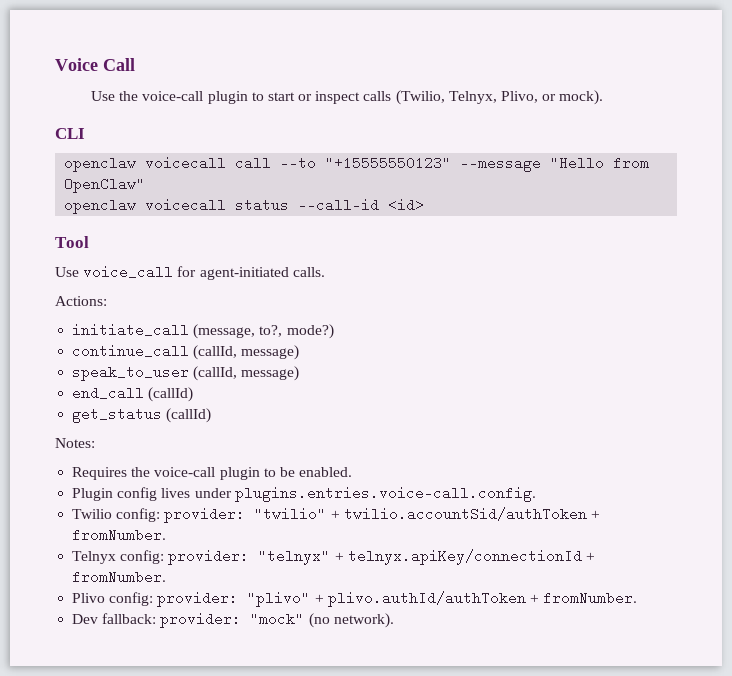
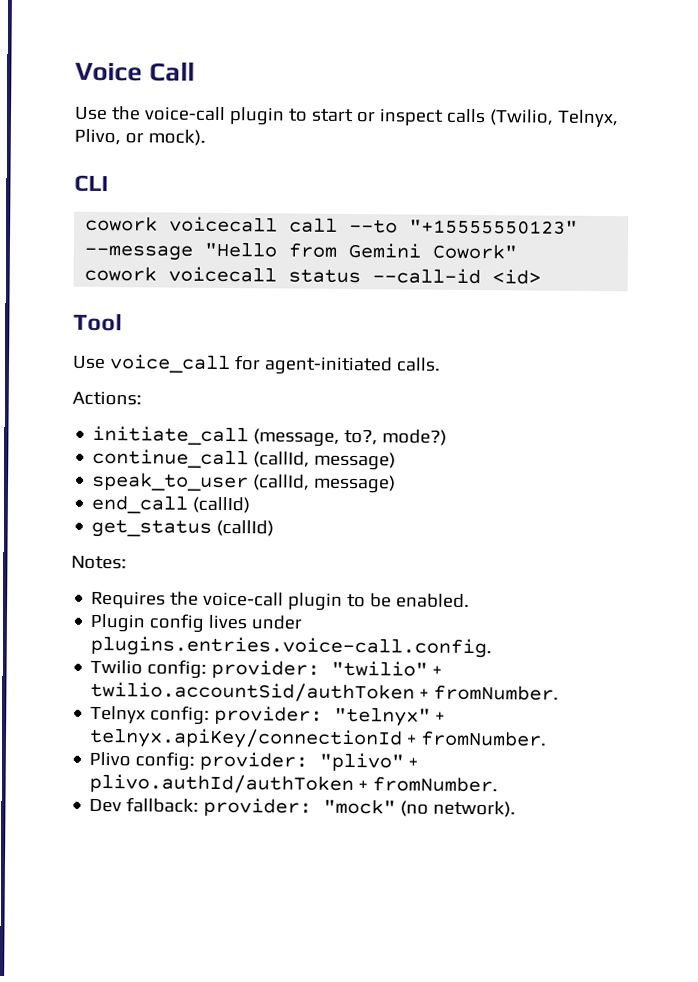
[64,156,137,172] openclaw -> [85,215,159,232] cowork
[64,177,146,193] [64,198,137,214] OpenClaw" // openclaw -> [348,242,518,260] [84,265,158,282] Gemini Cowork" // cowork

